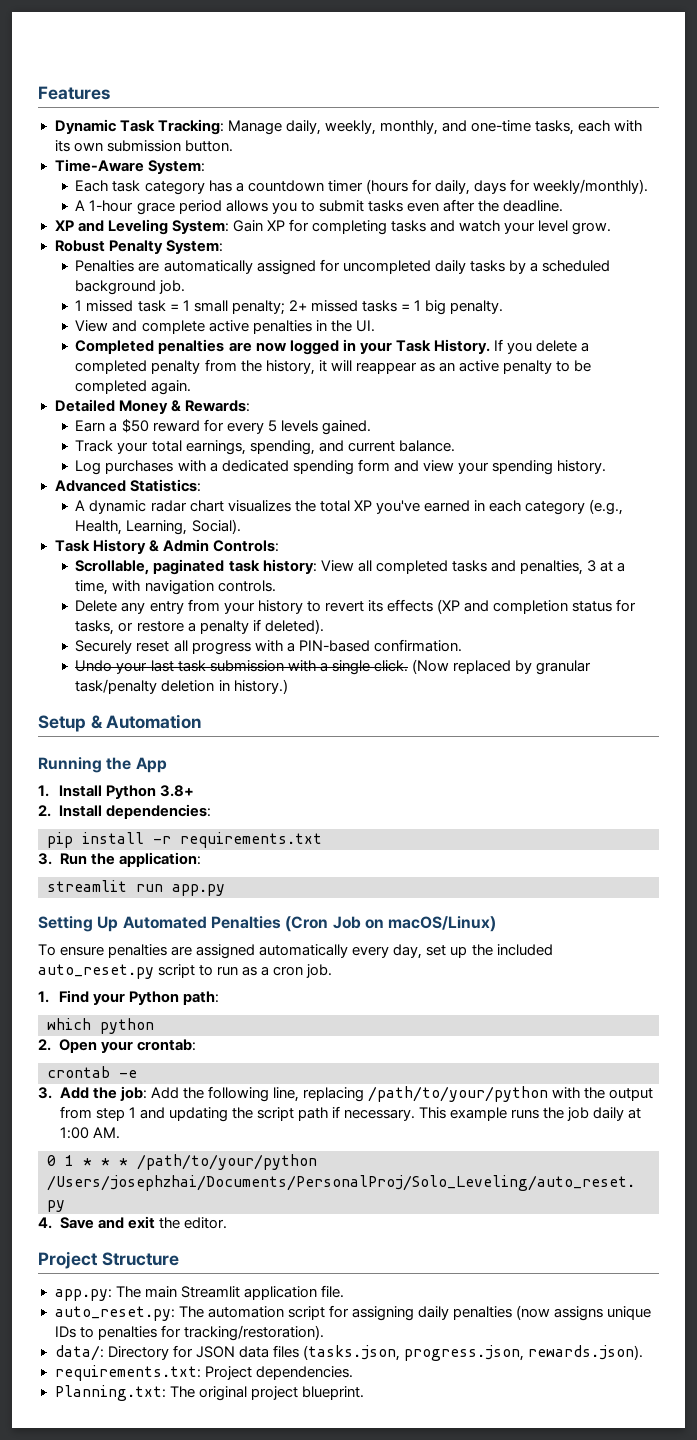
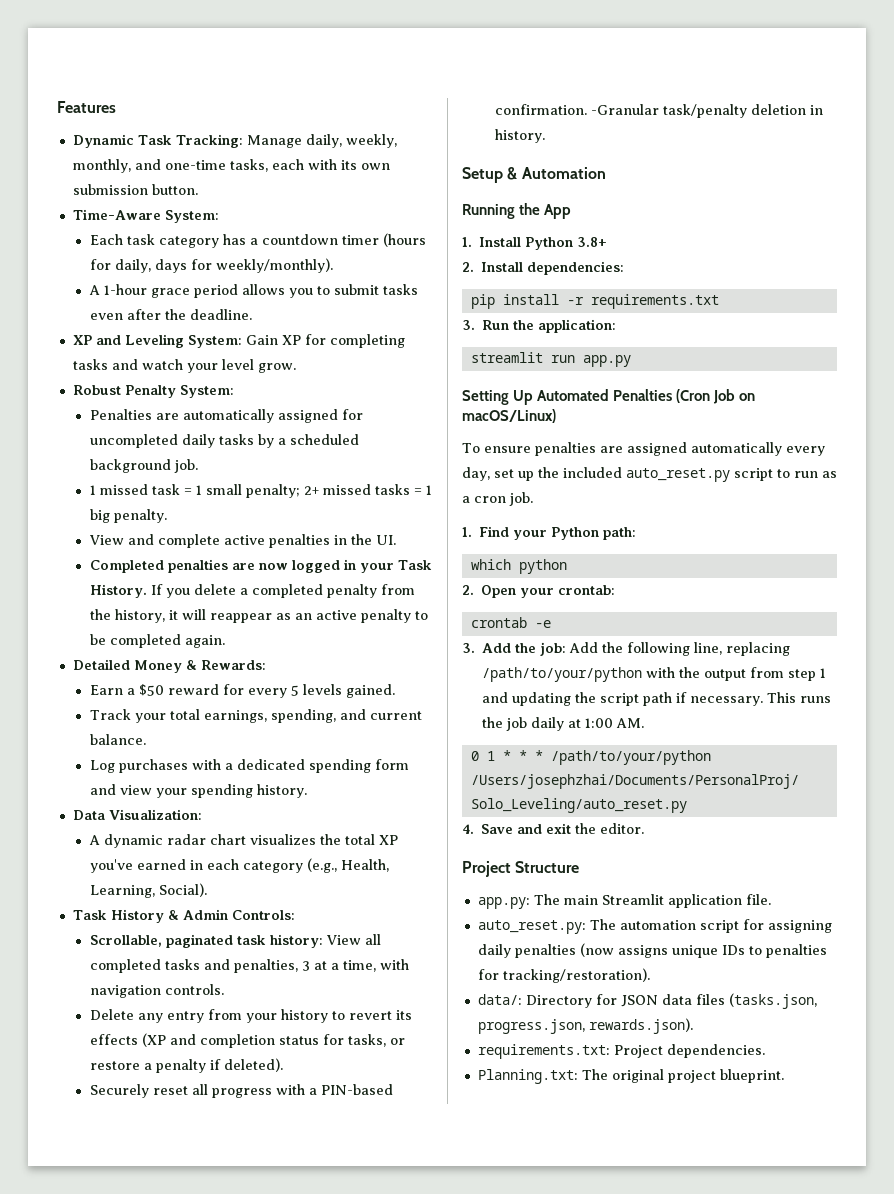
[54,479,201,492] Advanced Statistics: -> [72,809,202,820] Data Visualization:
[75,659,592,675] // Undo your last task submission with a single click. (Now replaced by granular -> [590,104,659,115] -Granular
[233,679,288,694] history.) -> [494,129,545,143] history.
[450,1107,508,1121] example -> (797, 697) none

